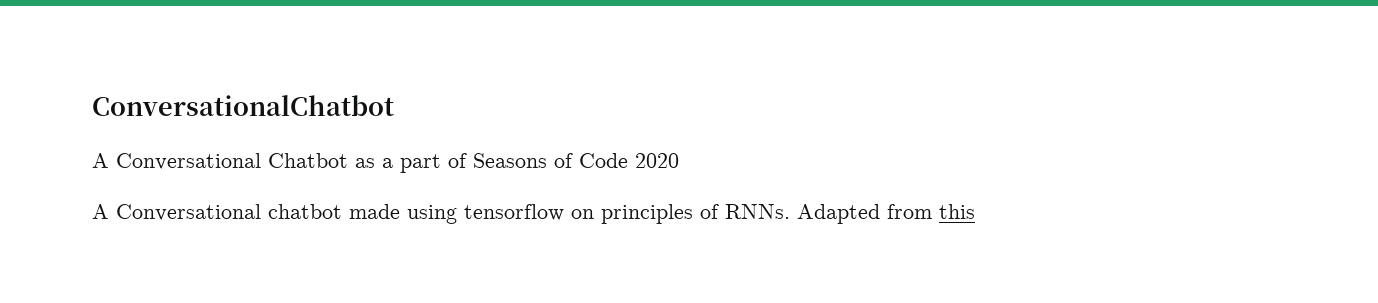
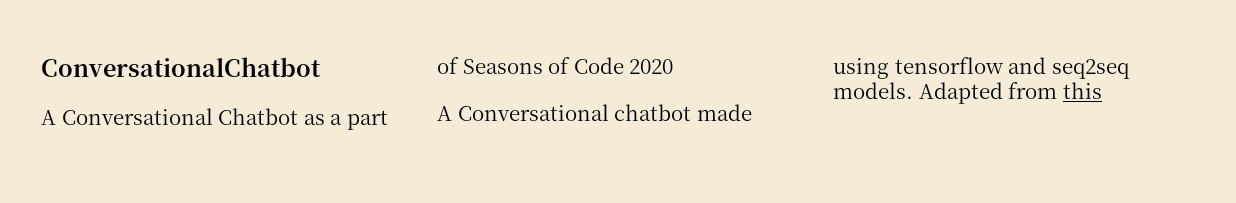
[571,204,790,224] on principles of RNNs. -> [1008,57,1130,79] [833,82,913,99] and seq2seq models.

